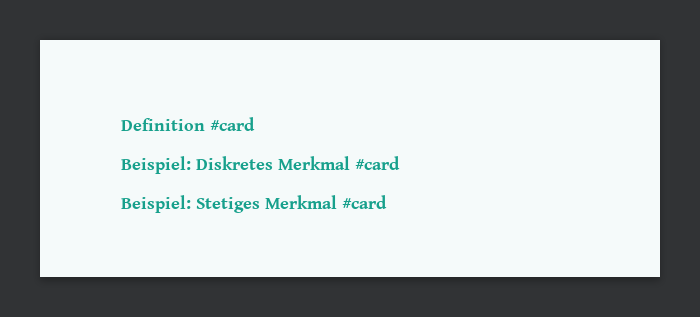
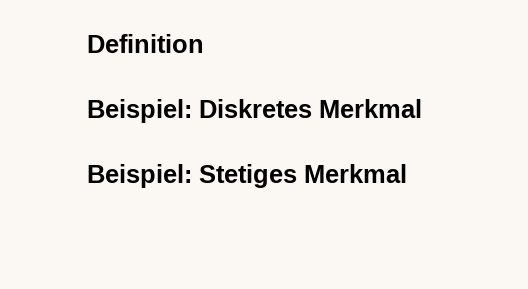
[210,117,255,131] #card -> (204, 43) none
[355,156,400,170] #card -> (422, 108) none
[342,195,387,209] #card -> (407, 173) none

